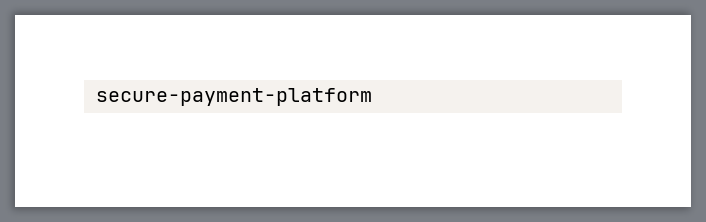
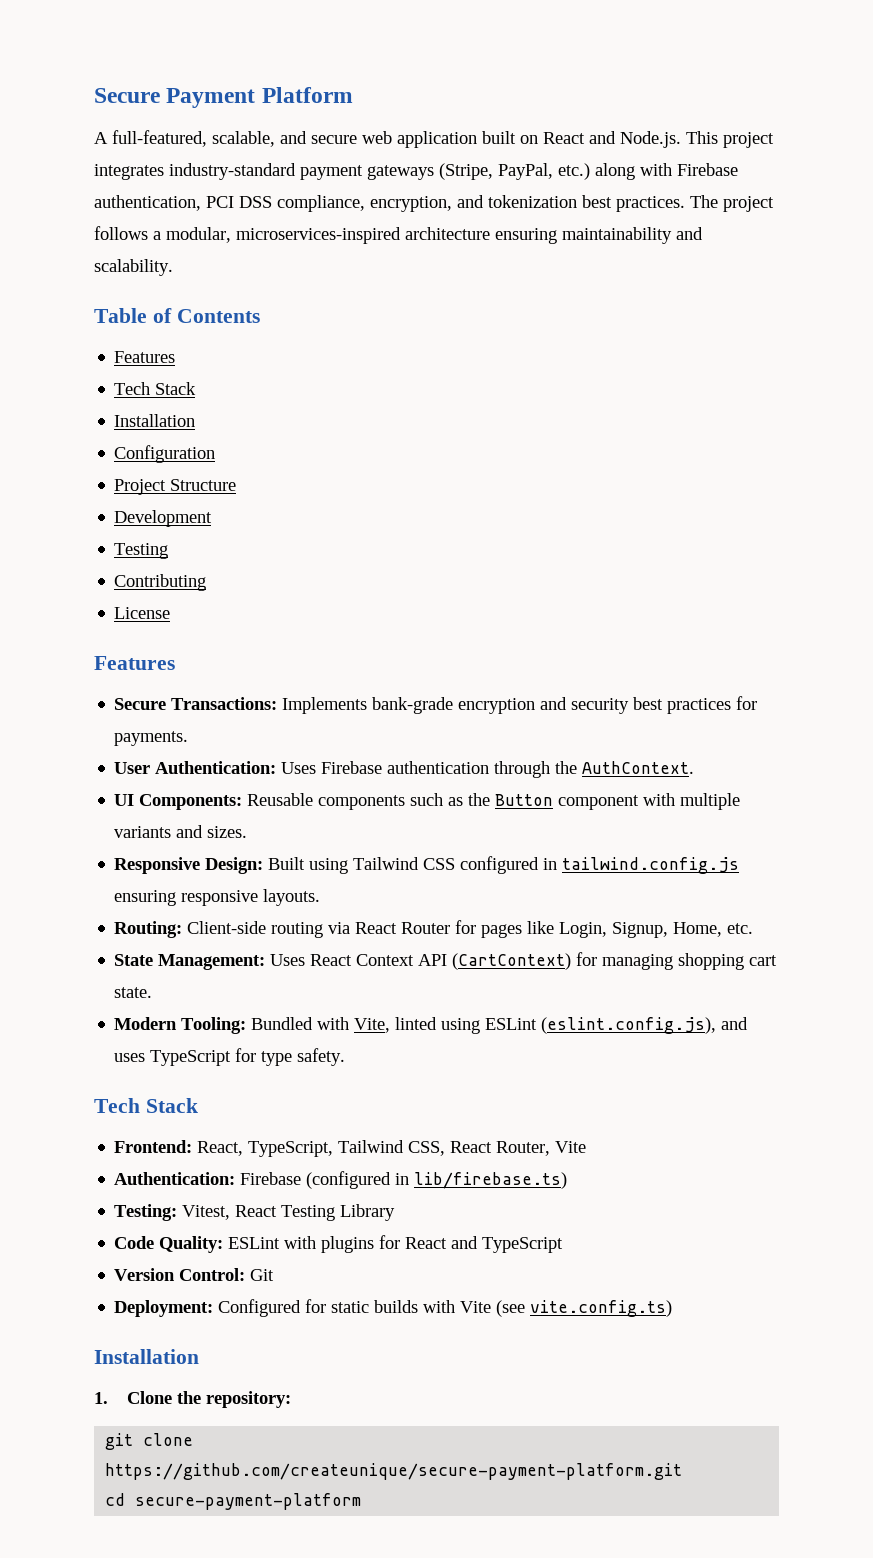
(96, 97) none -> [94,87,353,108] [94,130,774,148] [94,163,738,180] [94,195,774,212] [94,226,703,244] [94,259,173,276] [94,308,260,323] [114,351,176,363] [114,382,197,395] [114,414,196,427] [114,445,216,463] [114,479,237,495] [114,510,213,527] [114,543,169,559] [114,574,207,591] [114,607,171,619] [94,656,175,670] [114,696,758,714] [114,731,189,746] [114,761,695,778] [114,793,741,810] [114,825,248,838] [114,856,740,874] [114,889,321,906] [114,920,754,938] [114,952,778,970] [114,987,153,998] [114,1017,749,1034] [114,1048,346,1066] [94,1098,198,1113] [114,1140,587,1157] [114,1171,568,1189] [114,1204,396,1221] [114,1235,564,1253] [114,1268,275,1281] [114,1299,673,1317] [94,1349,199,1364] [94,1391,292,1408] [105,1433,194,1450] [105,1463,683,1480] [105,1493,126,1506] Secure Payment Platform // A full-featured, scalable, and secure web application built on React and Node.js. This project integrates industry-standard payment gateways (Stripe, PayPal, etc.) along with Firebase authentication, PCI DSS compliance, encryption, and tokenization best practices. The project follows a modular, microservices-inspired architecture ensuring maintainability and scalability. // Table of Contents // Features // Tech Stack // Installation // Configuration // Project Structure // Development // Testing // Contributing // License // Features // Secure Transactions: Implements bank-grade encryption and security best practices for payments. // User Authentication: Uses Firebase authentication through the AuthContext. // UI Components: Reusable components such as the Button component with multiple variants and sizes. // Responsive Design: Built using Tailwind CSS configured in tailwind.config.js ensuring responsive layouts. // Routing: Client-side routing via React Router for pages like Login, Signup, Home, etc. // State Management: Uses React Context API (CartContext) for managing shopping cart state. // Modern Tooling: Bundled with Vite, linted using ESLint (eslint.config.js), and uses TypeScript for type safety. // Tech Stack // Frontend: React, TypeScript, Tailwind CSS, React Router, Vite // Authentication: Firebase (configured in lib/firebase.ts) // Testing: Vitest, React Testing Library // Code Quality: ESLint with plugins for React and TypeScript // Version Control: Git // Deployment: Configured for static builds with Vite (see vite.config.ts) // Installation // 1. Clone the repository: // git clone https://github.com/createunique/secure-payment-platform.git // cd

